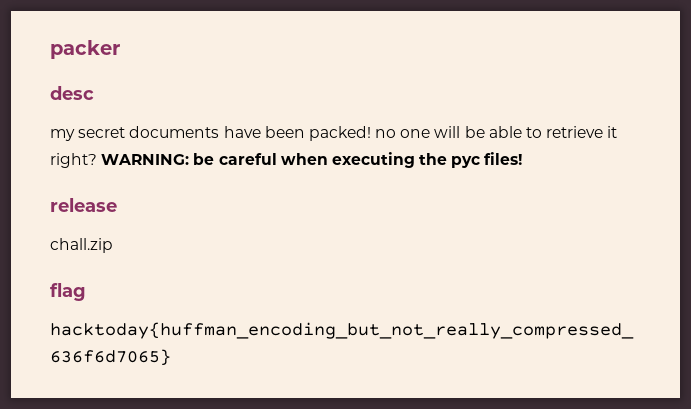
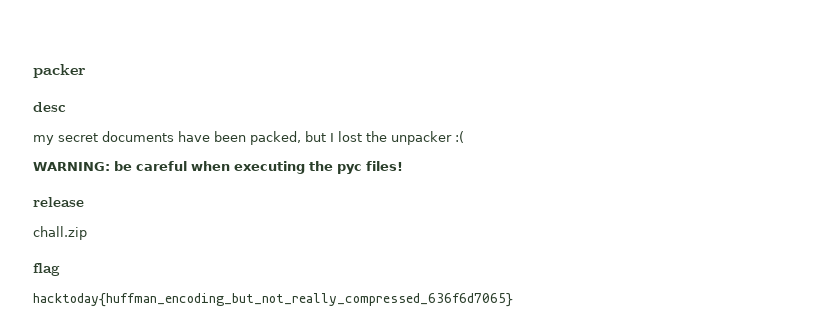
[308,126,618,141] [50,153,97,168] packed! no one will be able to retrieve it right? -> [250,131,464,145] packed, but I lost the unpacker :( //

